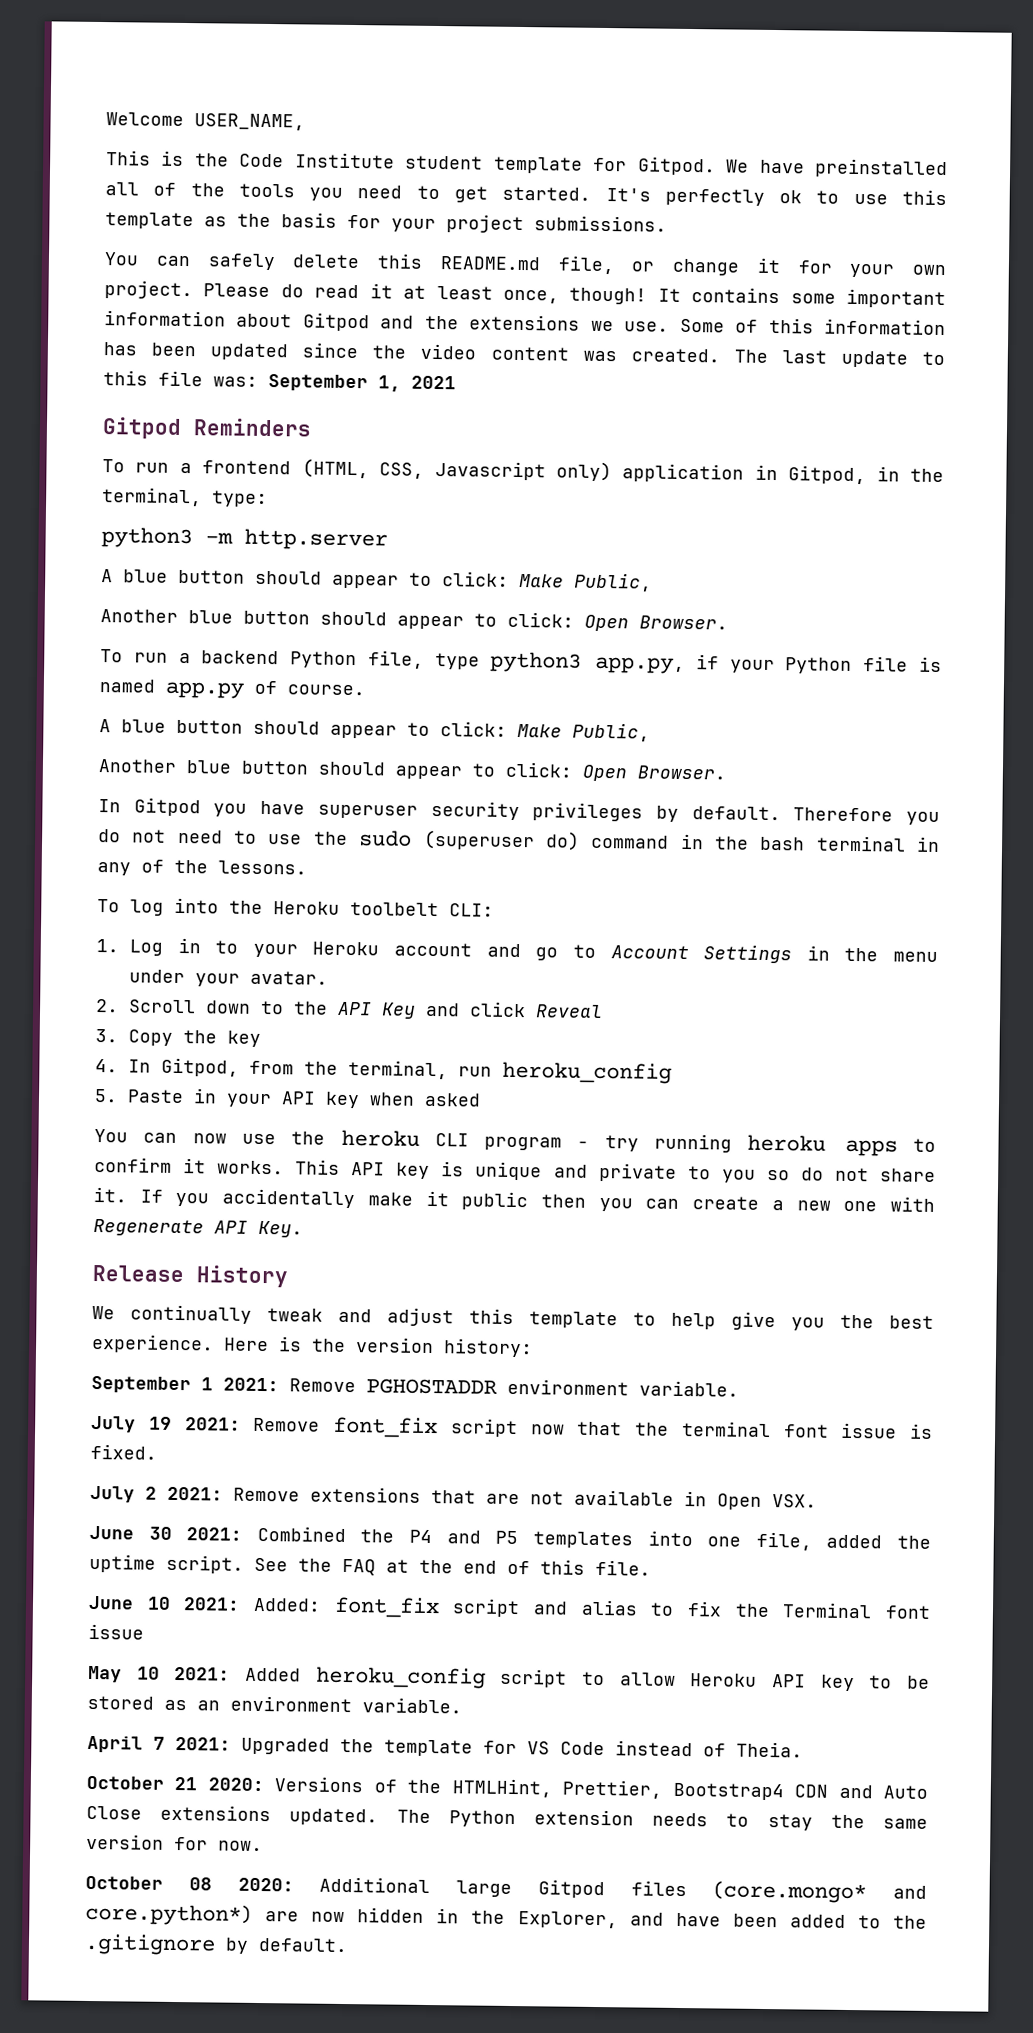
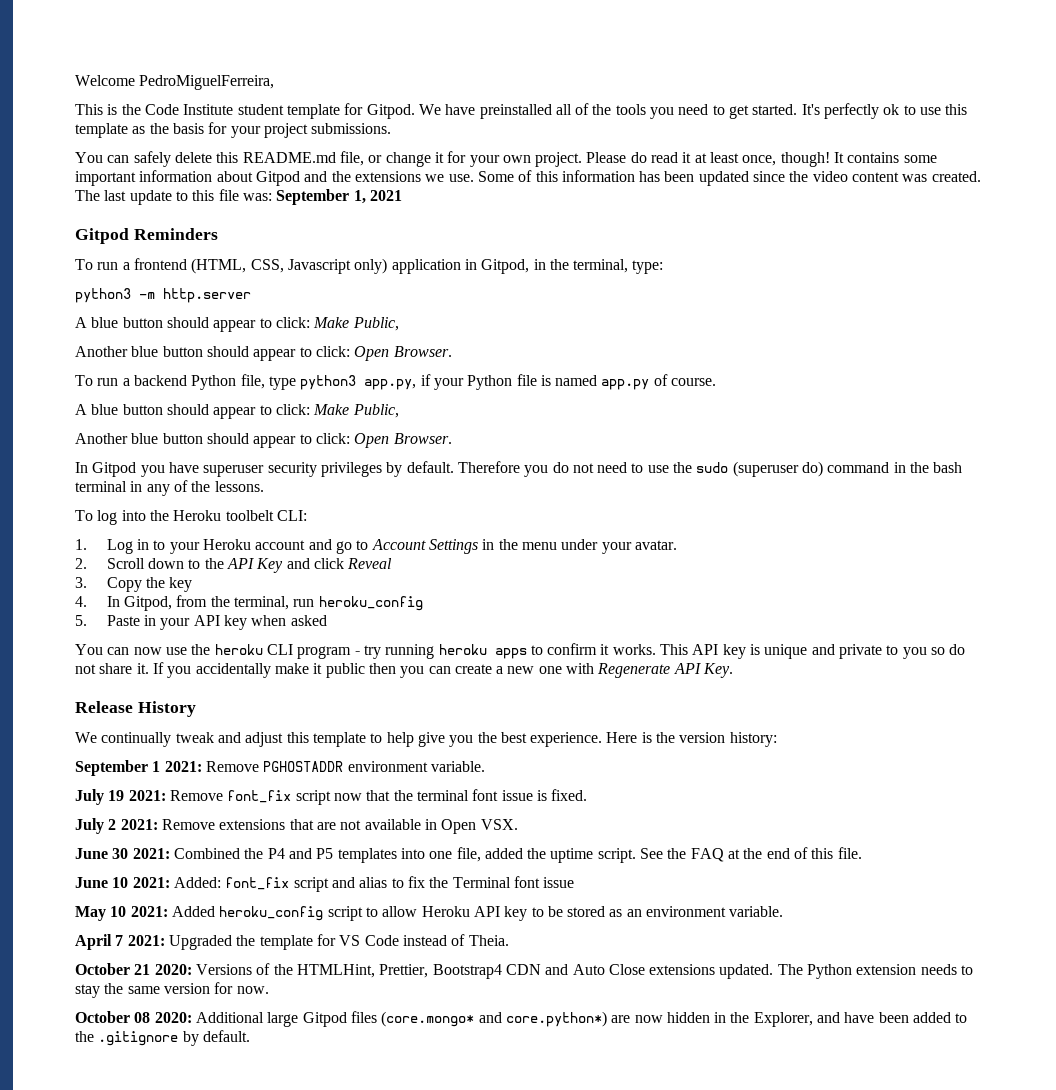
[194,113,305,131] USER_NAME, -> [139,75,275,90] PedroMiguelFerreira,

